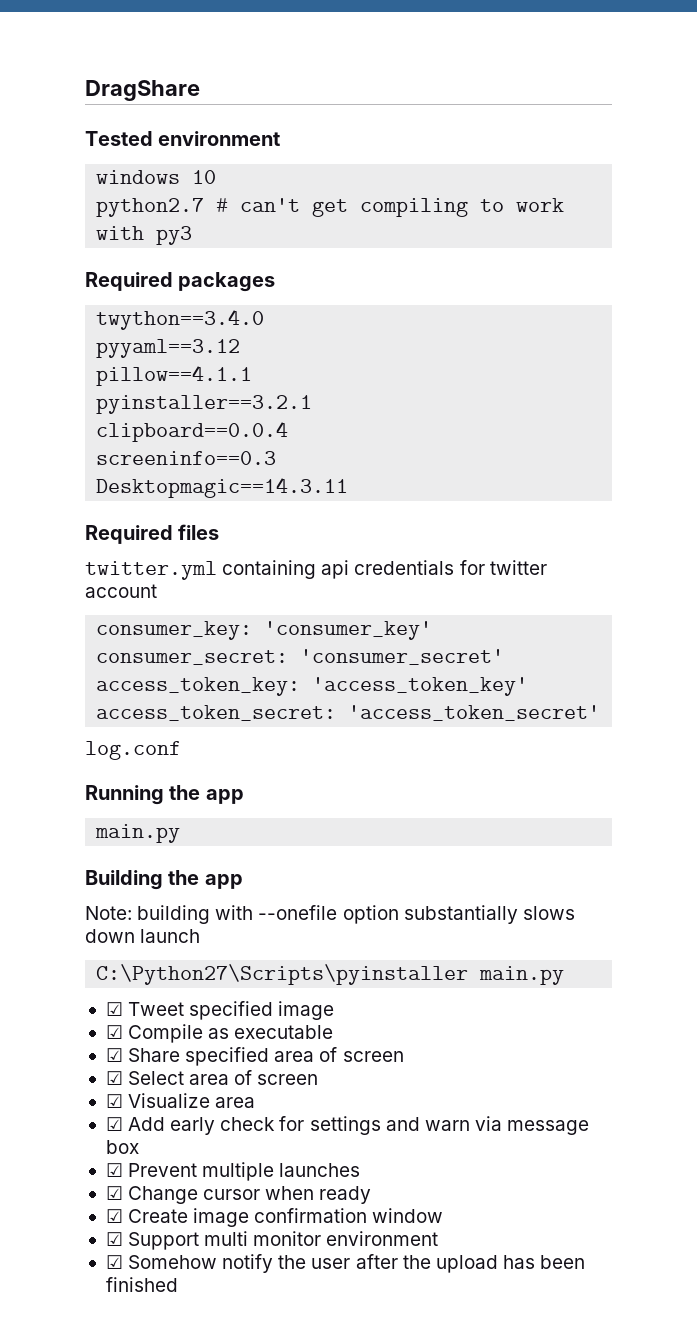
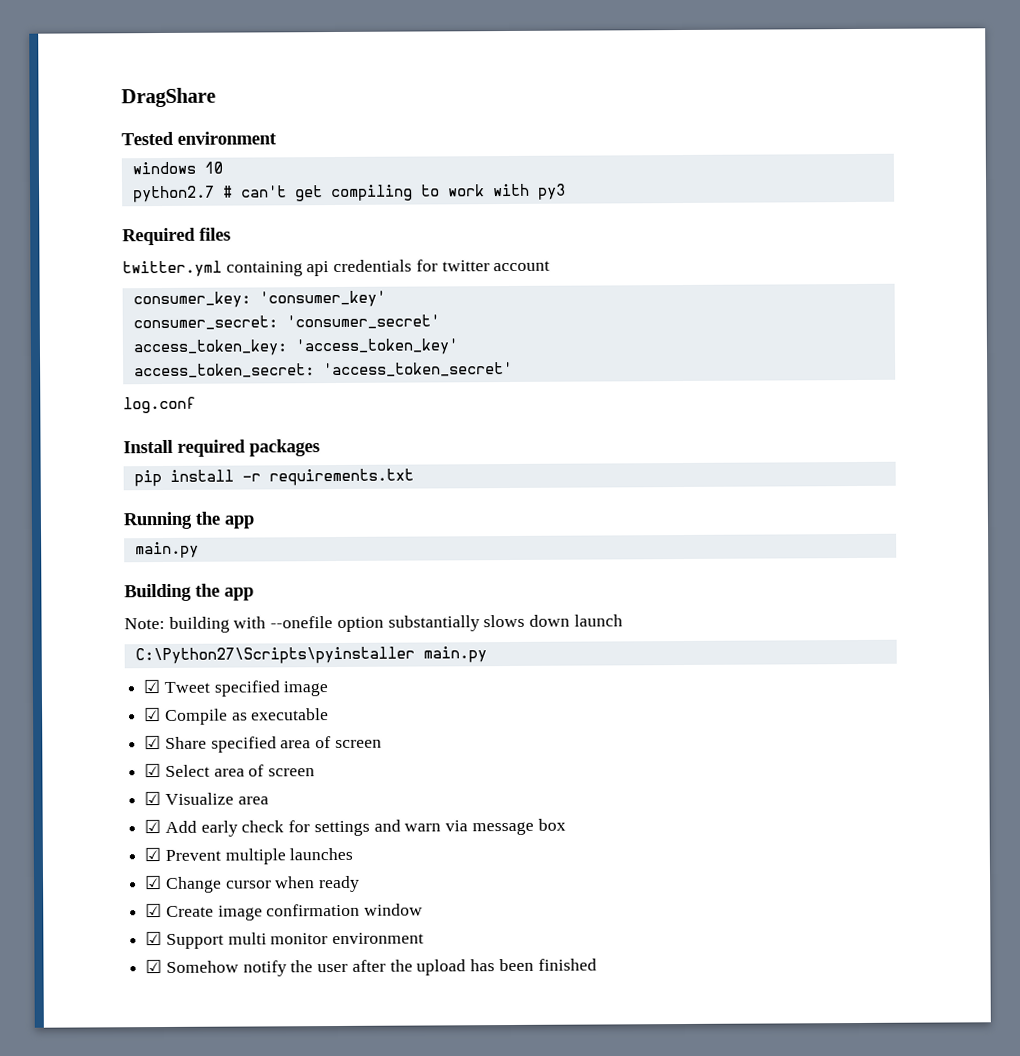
[85,272,276,292] [96,309,265,330] [96,339,241,358] [96,365,253,386] [96,395,313,414] [96,421,289,442] [96,451,277,465] [96,477,349,498] // Required packages // twython==3.4.0 // pyyaml==3.12 // pillow==4.1.1 // pyinstaller==3.2.1 // clipboard==0.0.4 // screeninfo==0.3 // Desktopmagic==14.3.11 -> (566, 191) none
(181, 750) none -> [123,439,320,457] [133,468,414,487] // Install required packages // pip install -r requirements.txt

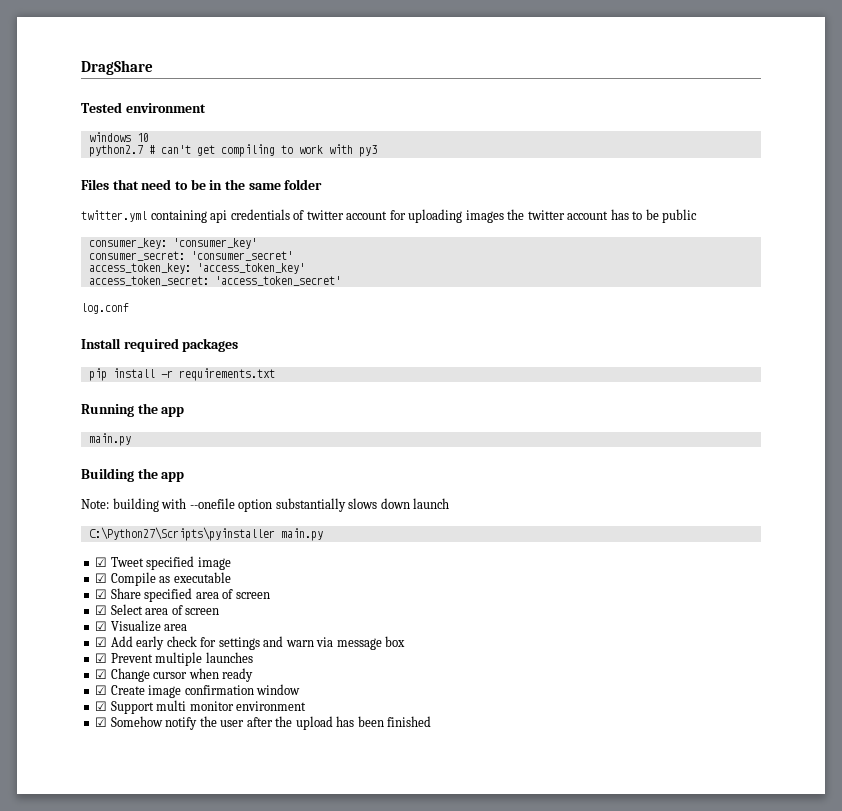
[122,227,231,246] Required files -> [81,179,323,190] Files that need to be in the same folder
[415,259,551,272] for twitter account -> [293,209,698,223] of twitter account for uploading images the twitter account has to be public

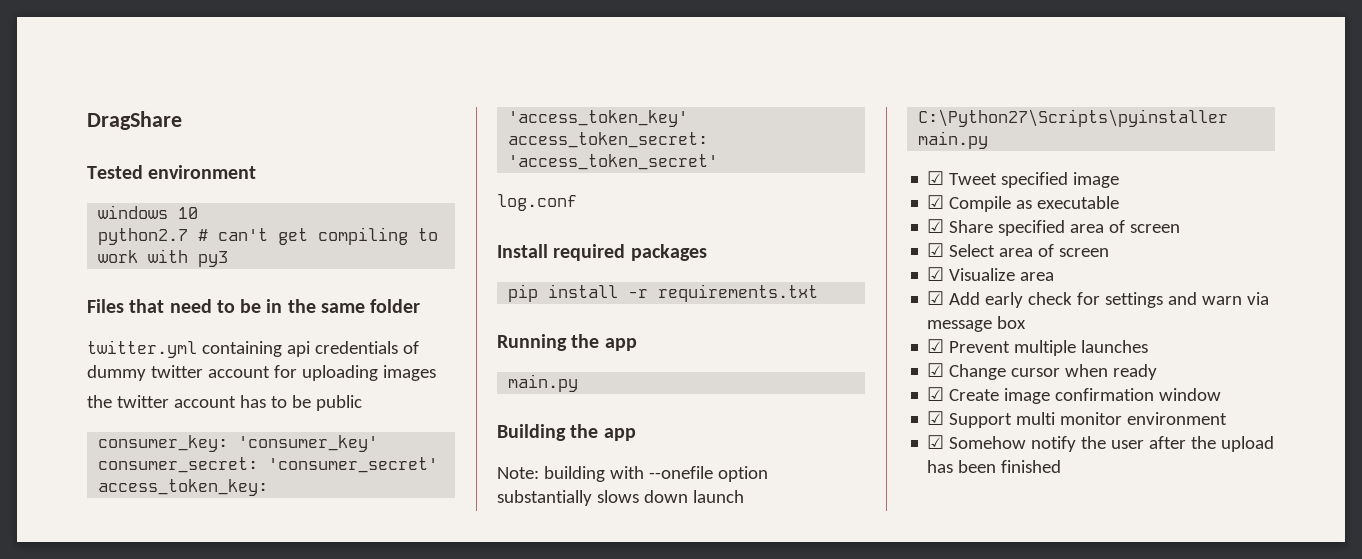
(305, 215) none -> [87,365,146,381] dummy
(504, 216) none -> (436, 373) //

